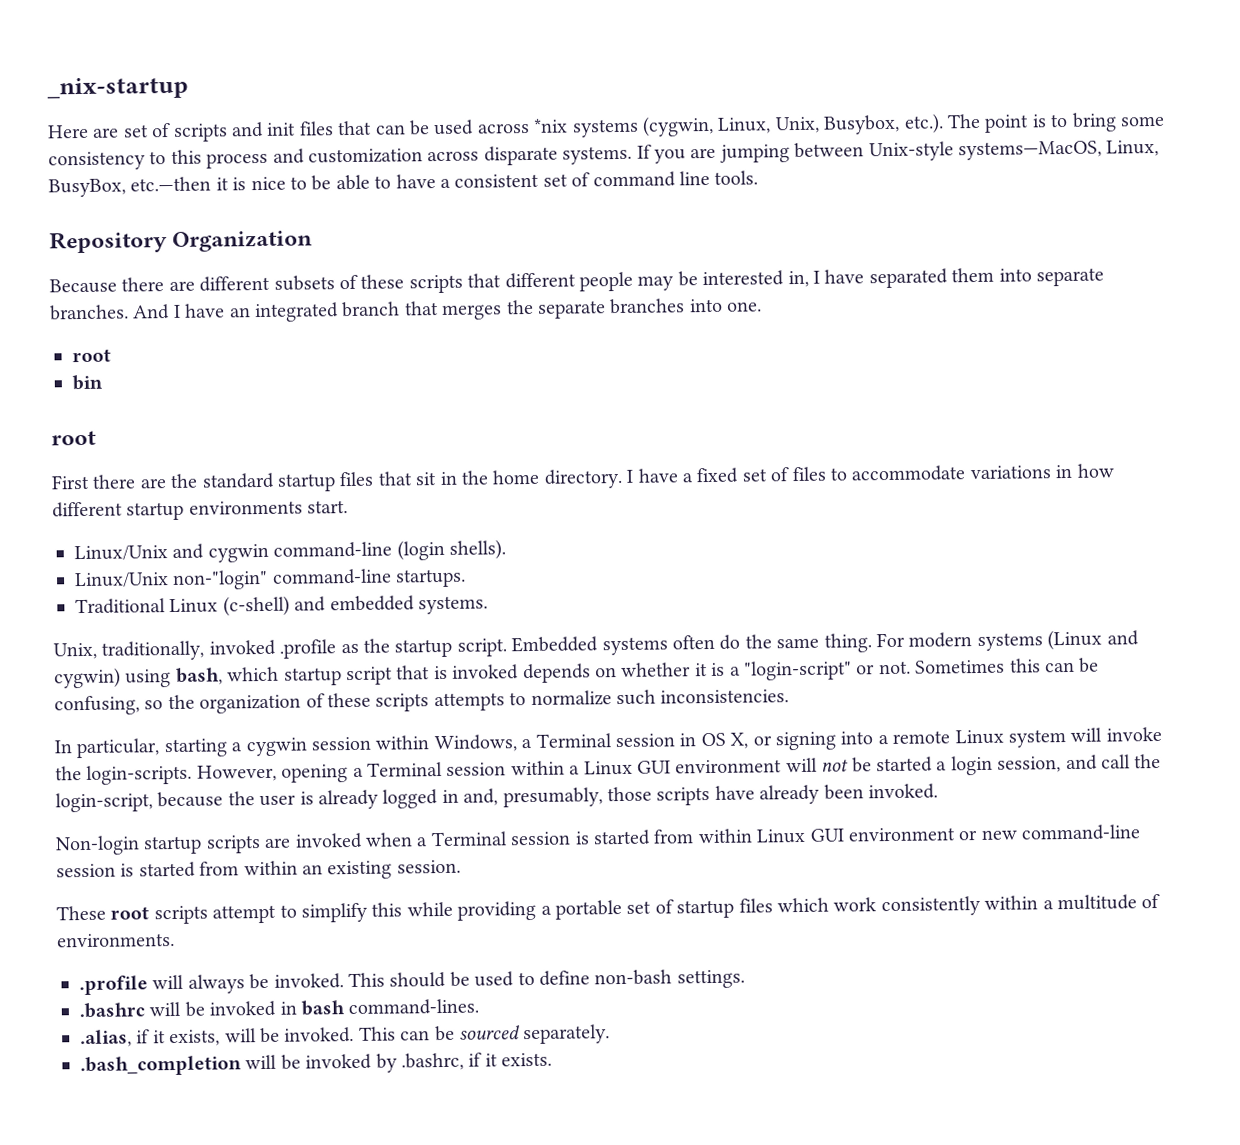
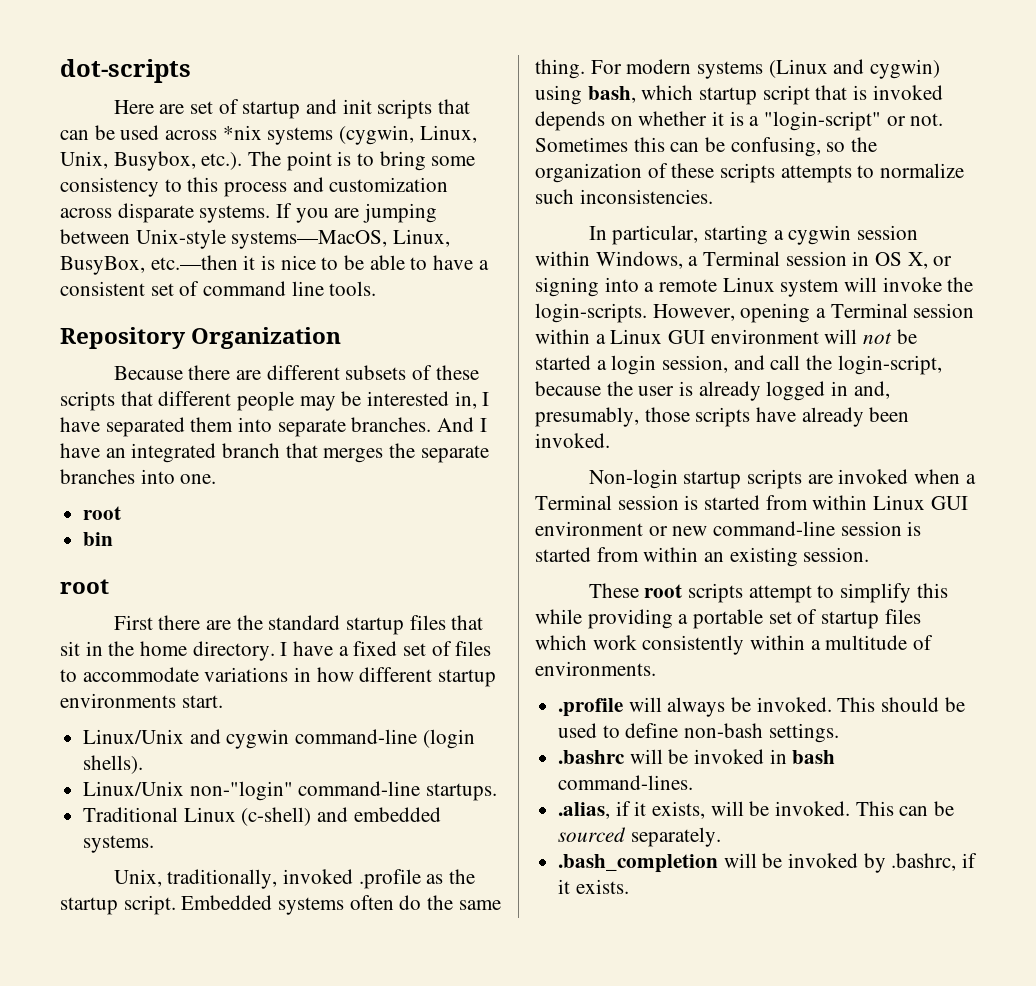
[47,76,189,100] _nix-startup -> [60,59,191,83] dot-scripts
[172,123,228,142] scripts -> [242,101,301,119] startup
[298,121,334,136] files -> [377,99,433,119] scripts

